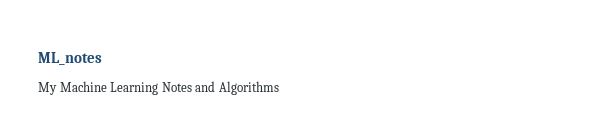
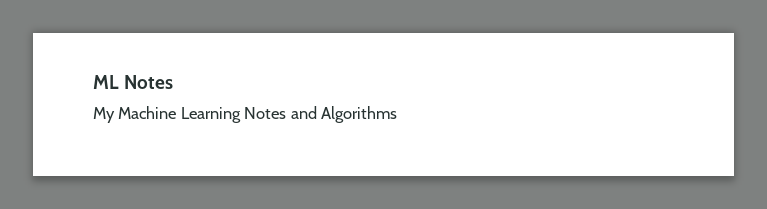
[38,52,102,65] ML_notes -> [93,75,174,89] ML Notes

